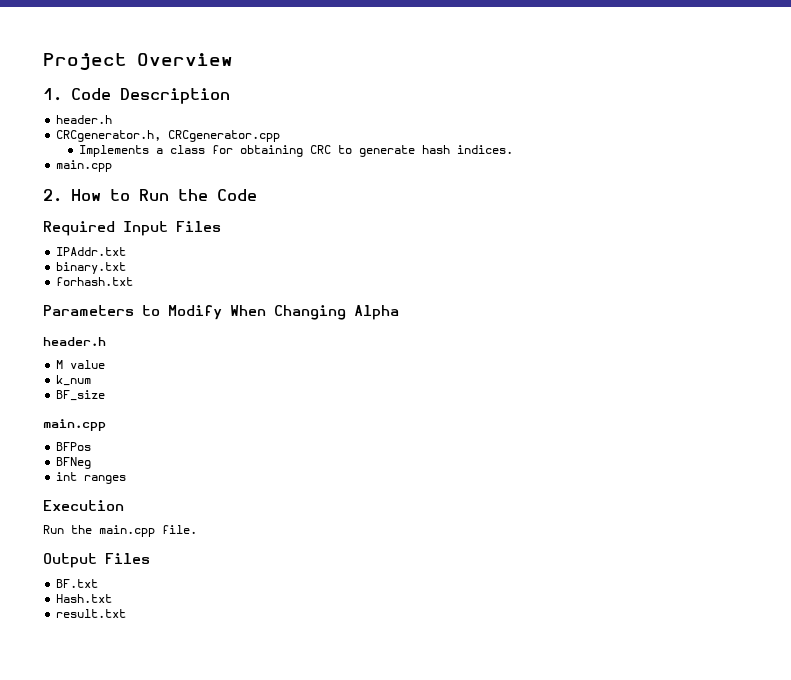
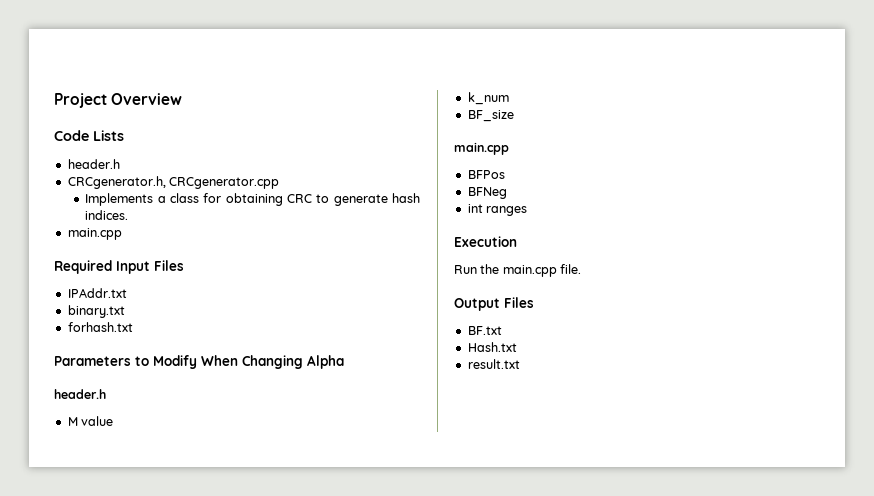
[43,88,230,104] 1. Code Description -> [54,130,124,141] Code Lists
[43,189,257,202] // 2. How to Run the Code -> (122, 234) none

